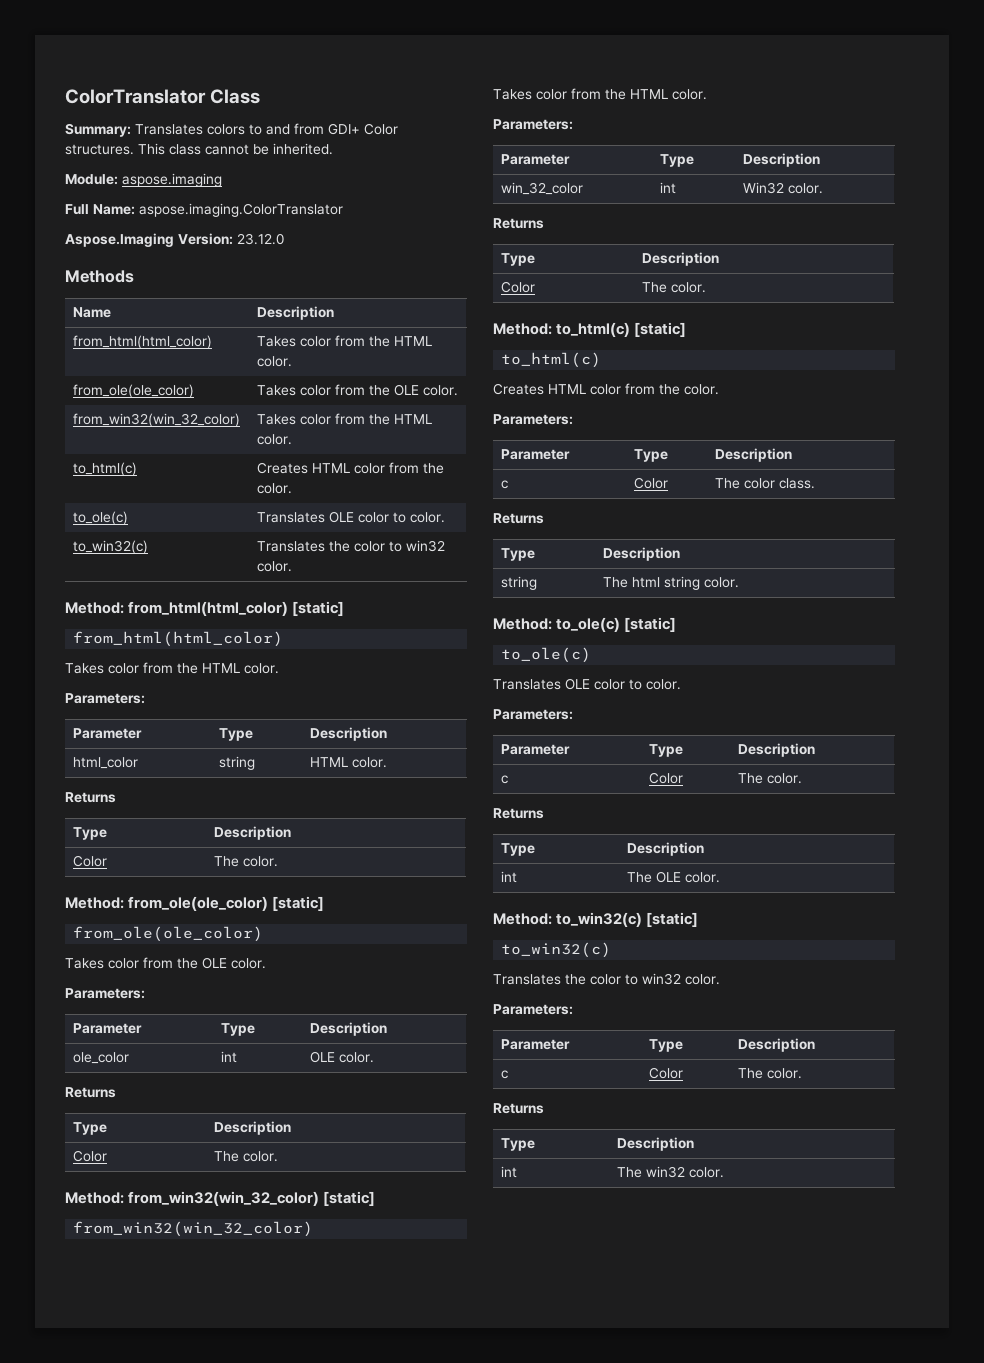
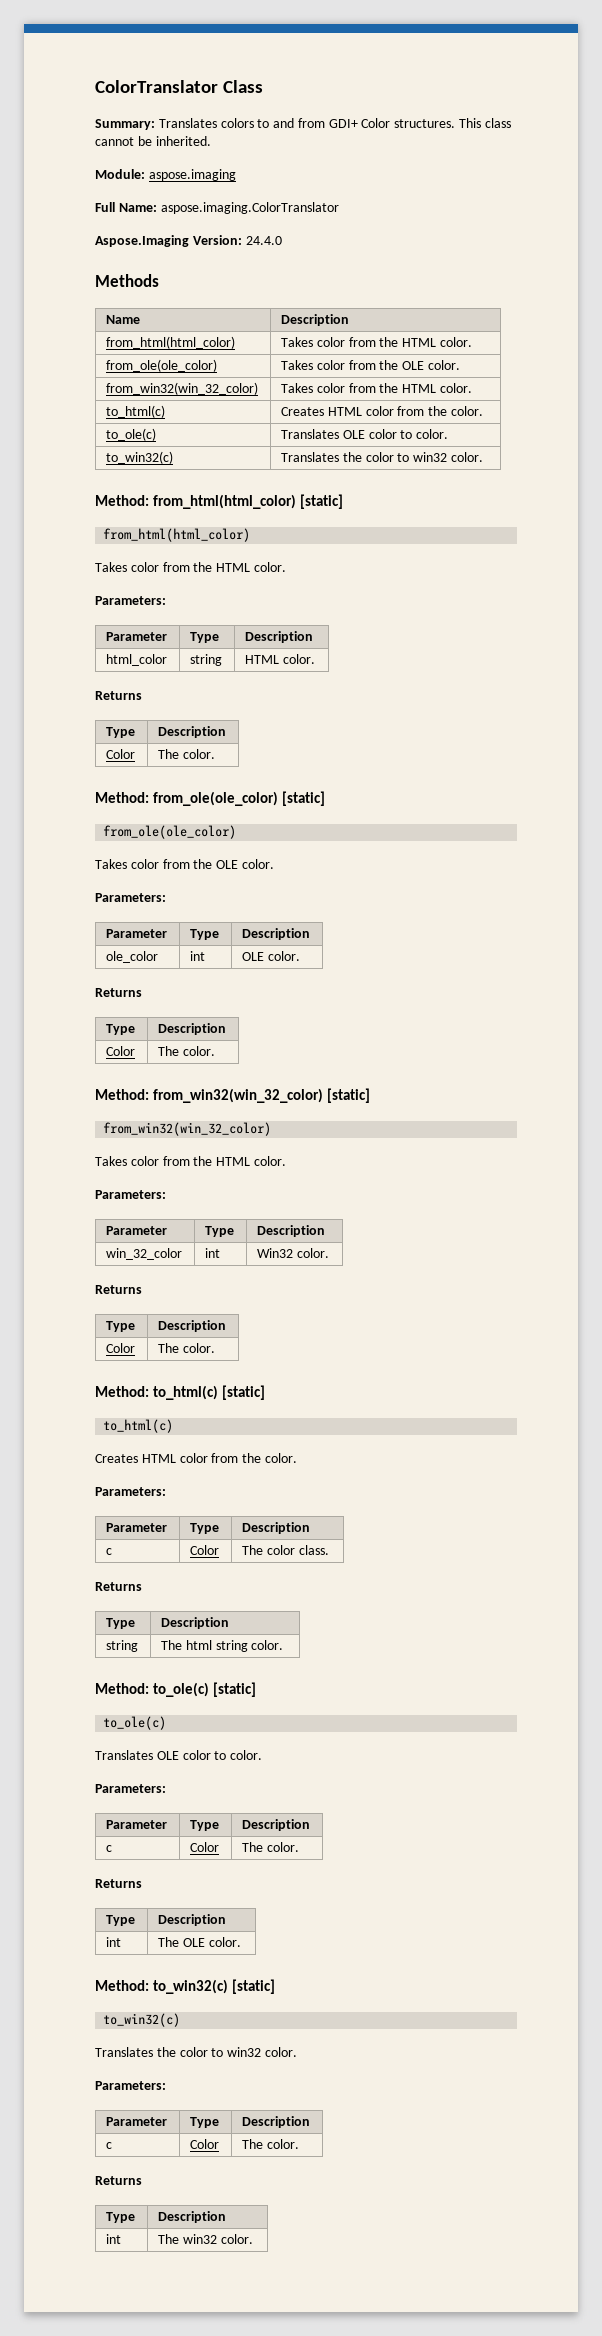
[237,233,284,245] 23.12.0 -> [245,236,282,245] 24.4.0

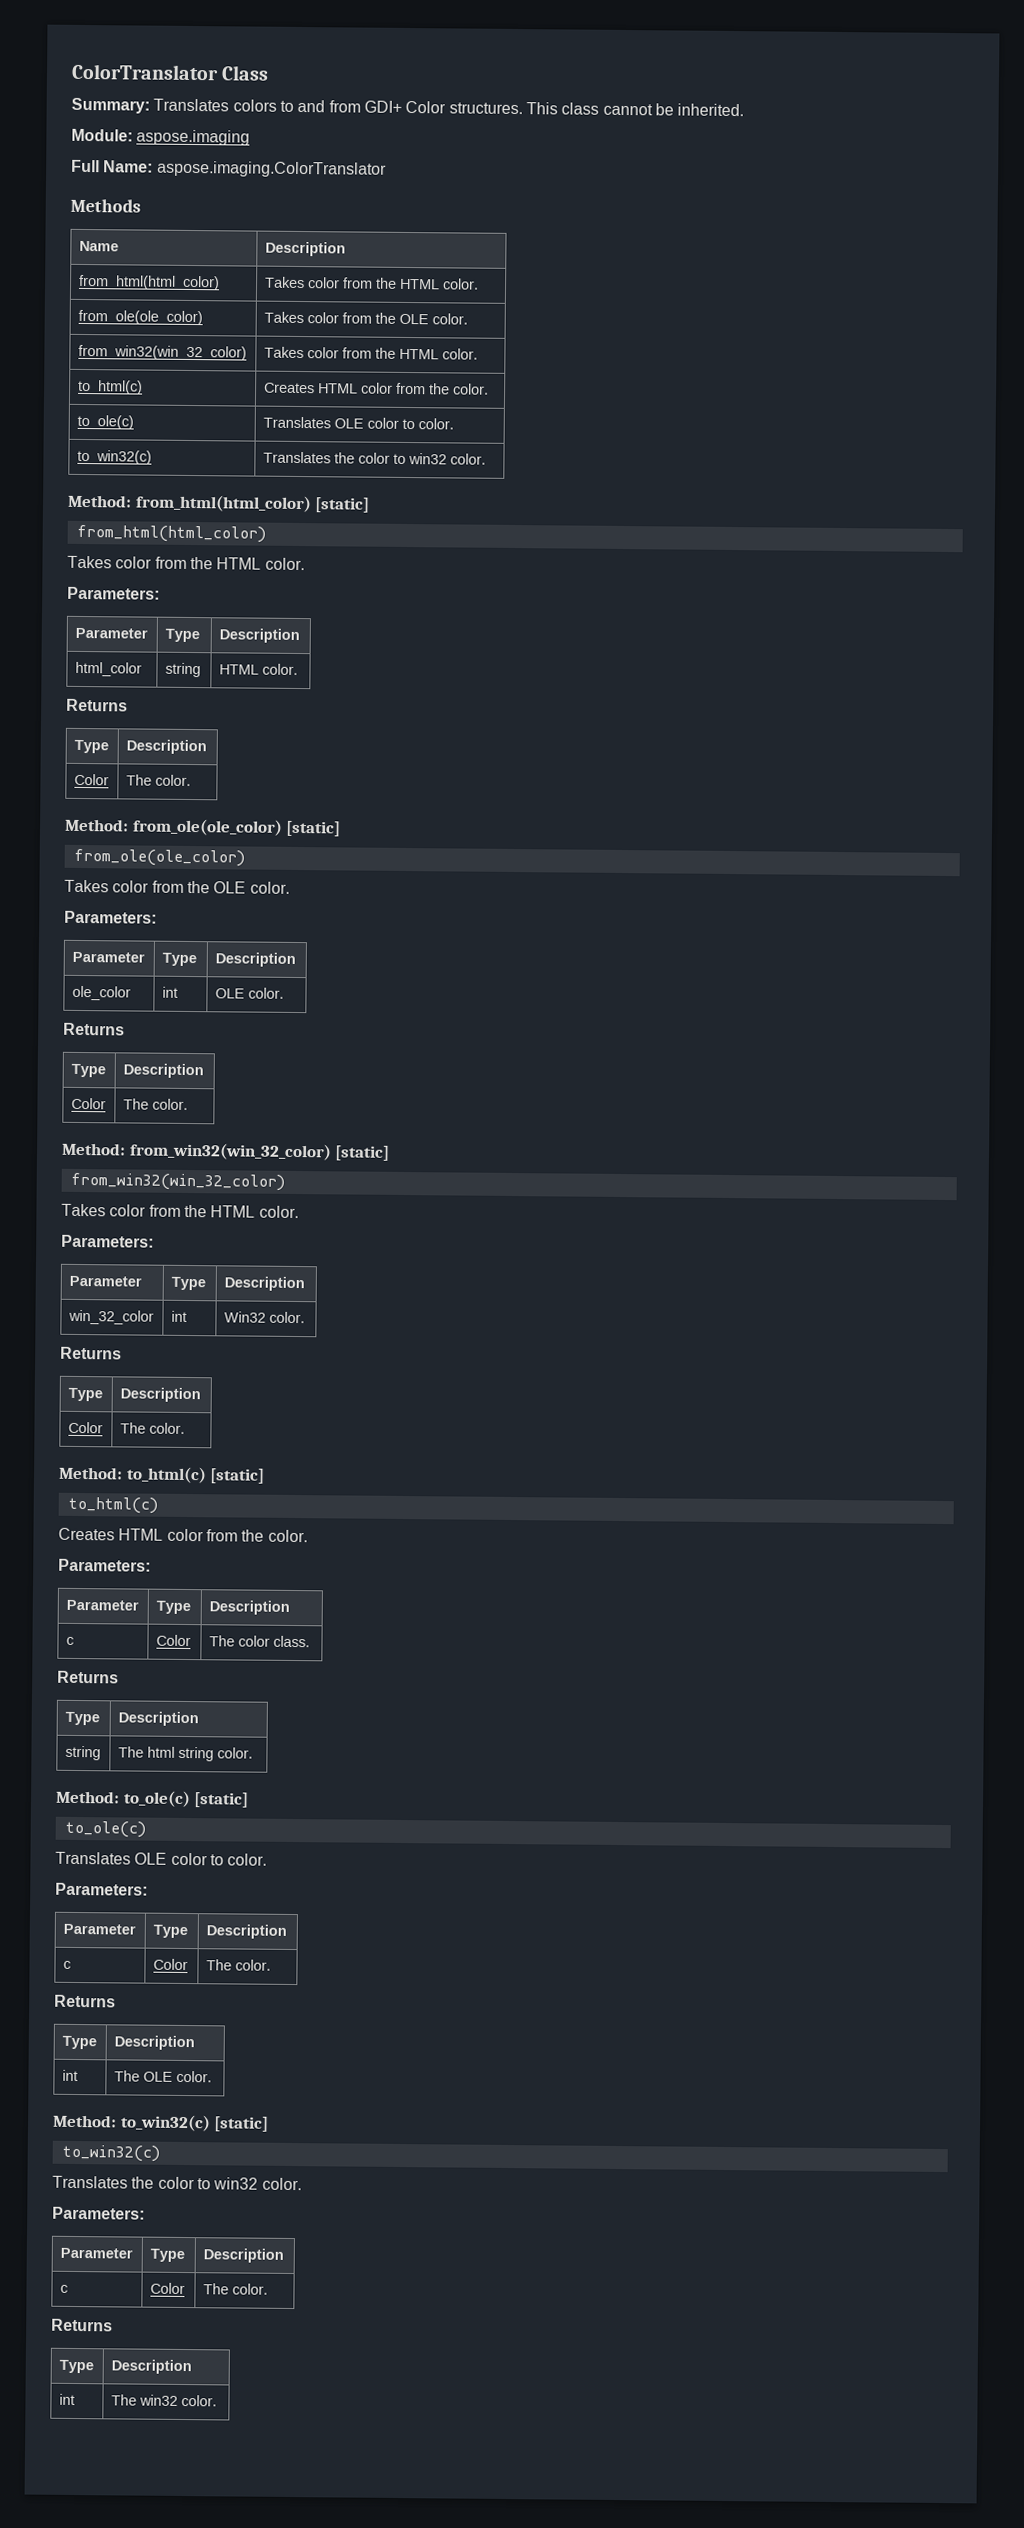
[95,235,282,247] // Aspose.Imaging Version: 24.4.0 -> (387, 169) none

